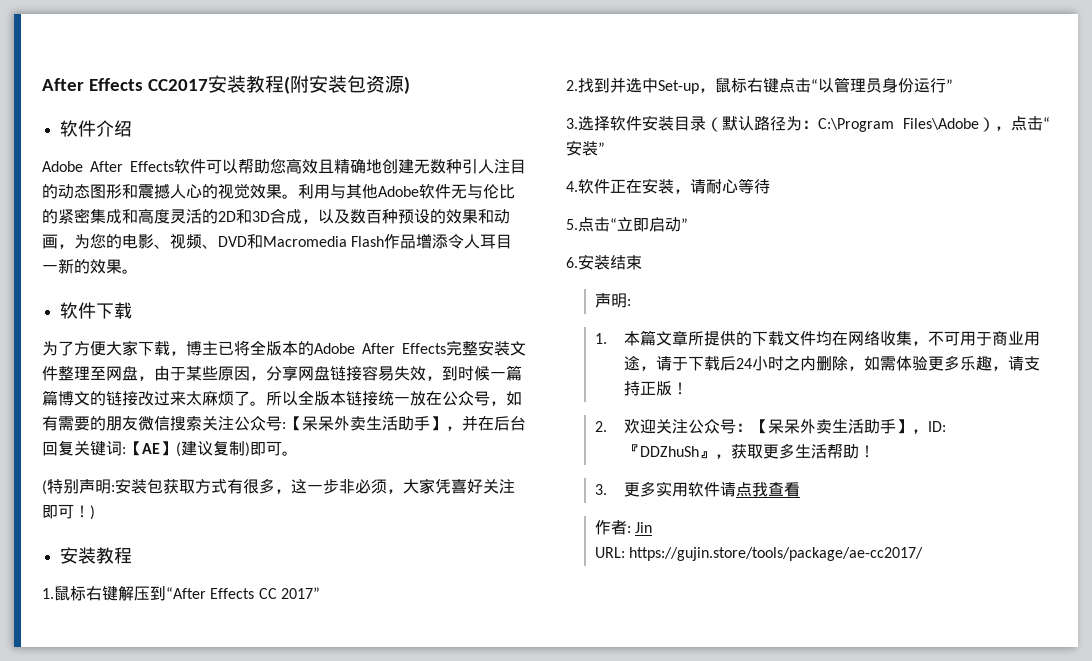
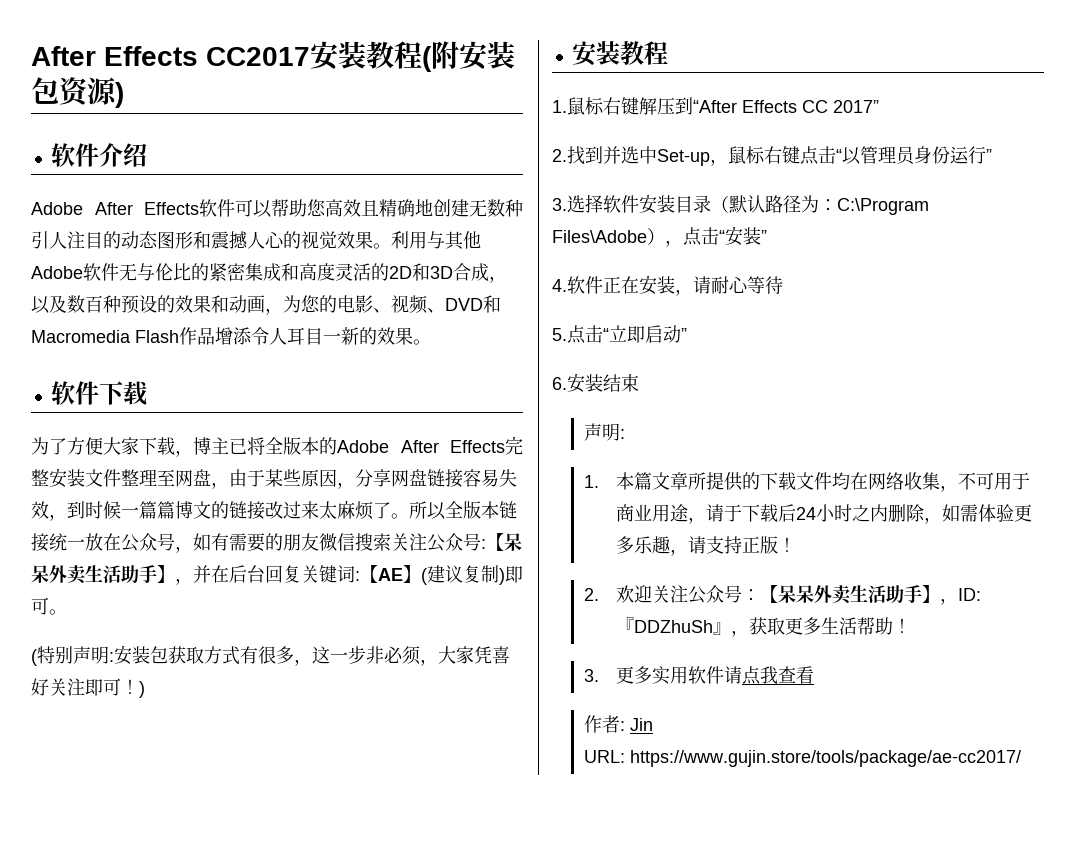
[629,547,924,561] https://gujin.store/tools/package/ae-cc2017/ -> [630,750,1022,767] https://www.gujin.store/tools/package/ae-cc2017/

